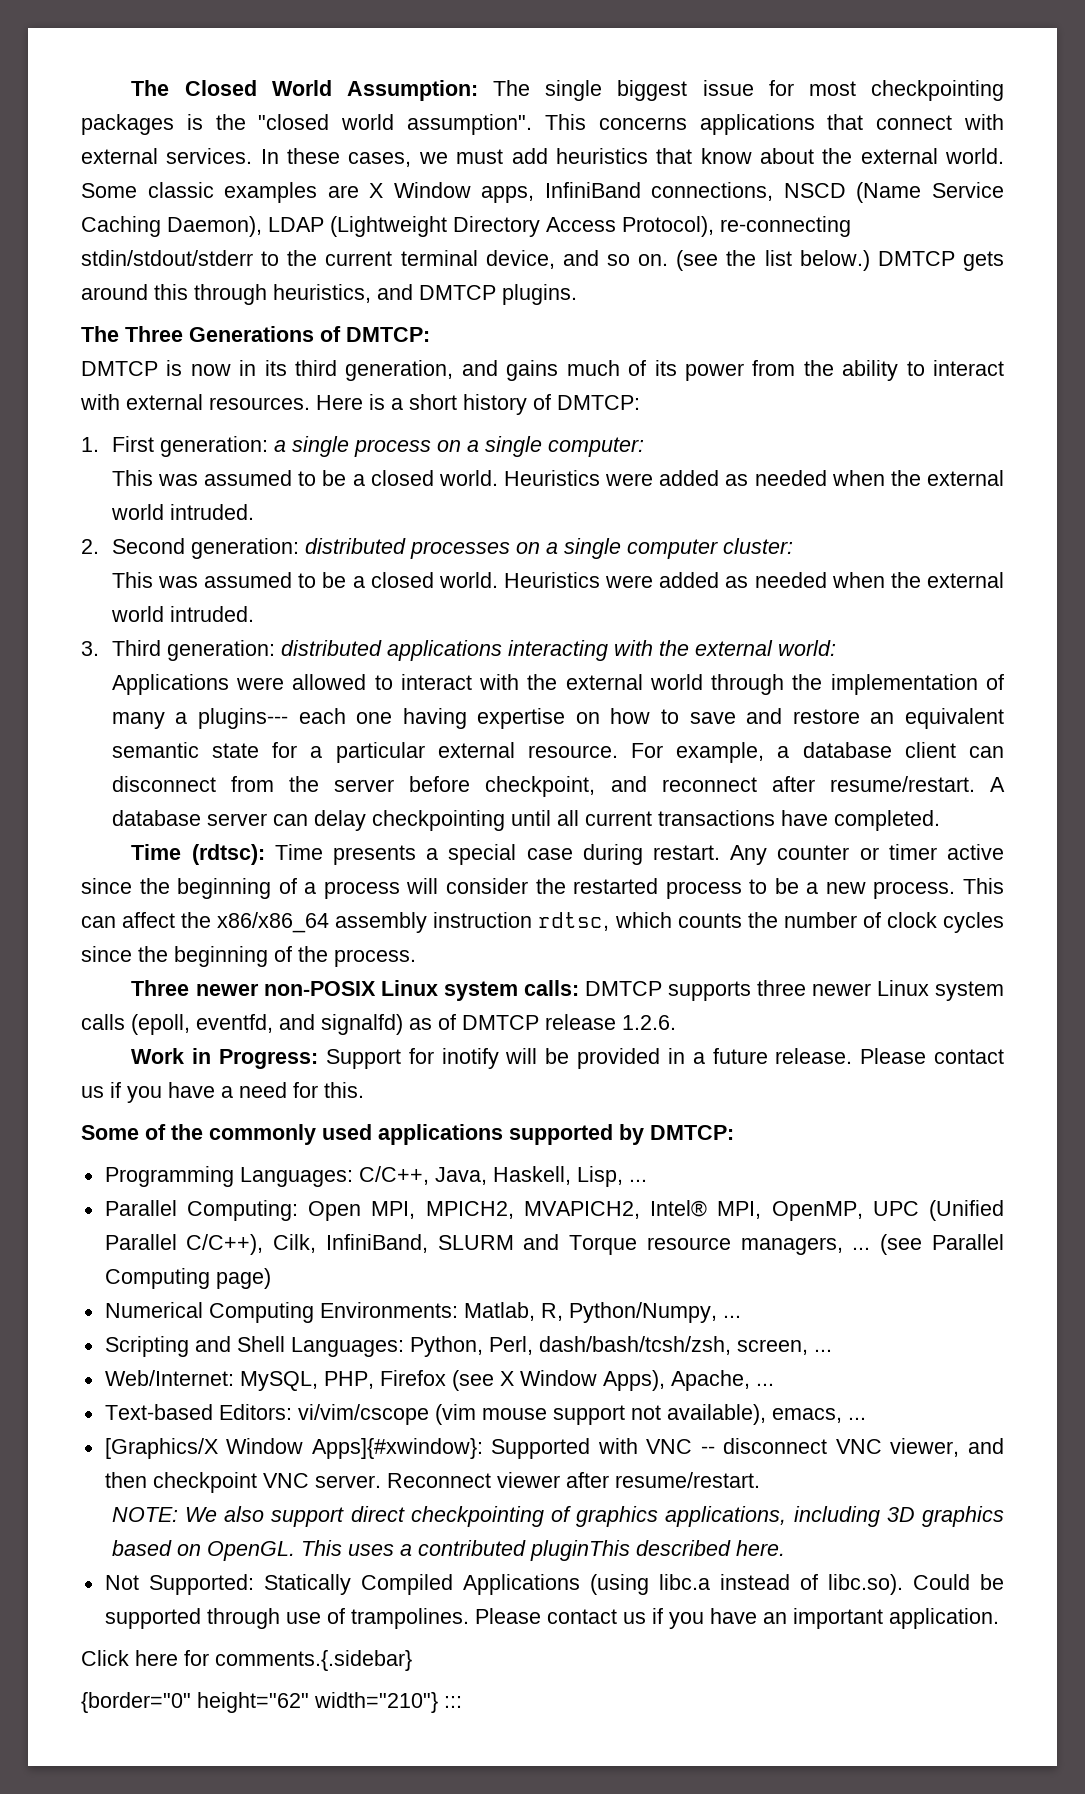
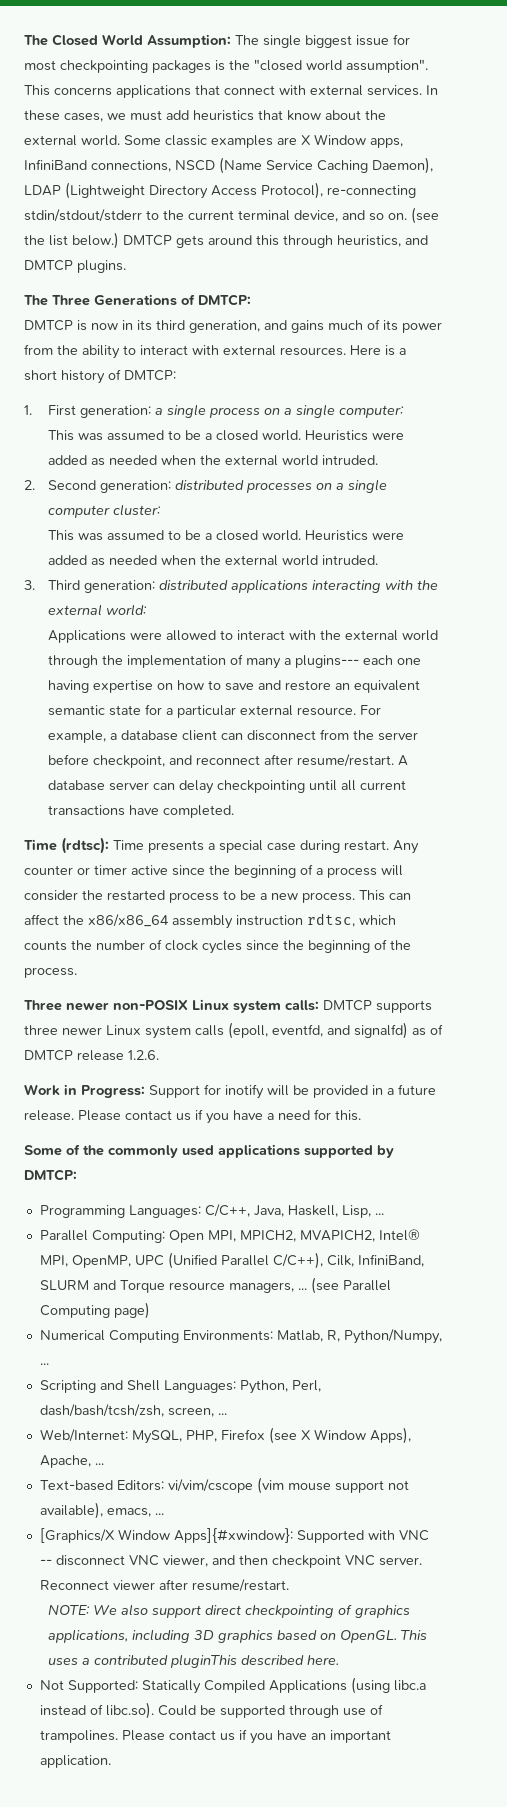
[81,1650,412,1671] [81,1692,462,1713] // Click here for comments.{.sidebar} // {border="0" height="62" width="210"} ::: -> (111, 1761) none

